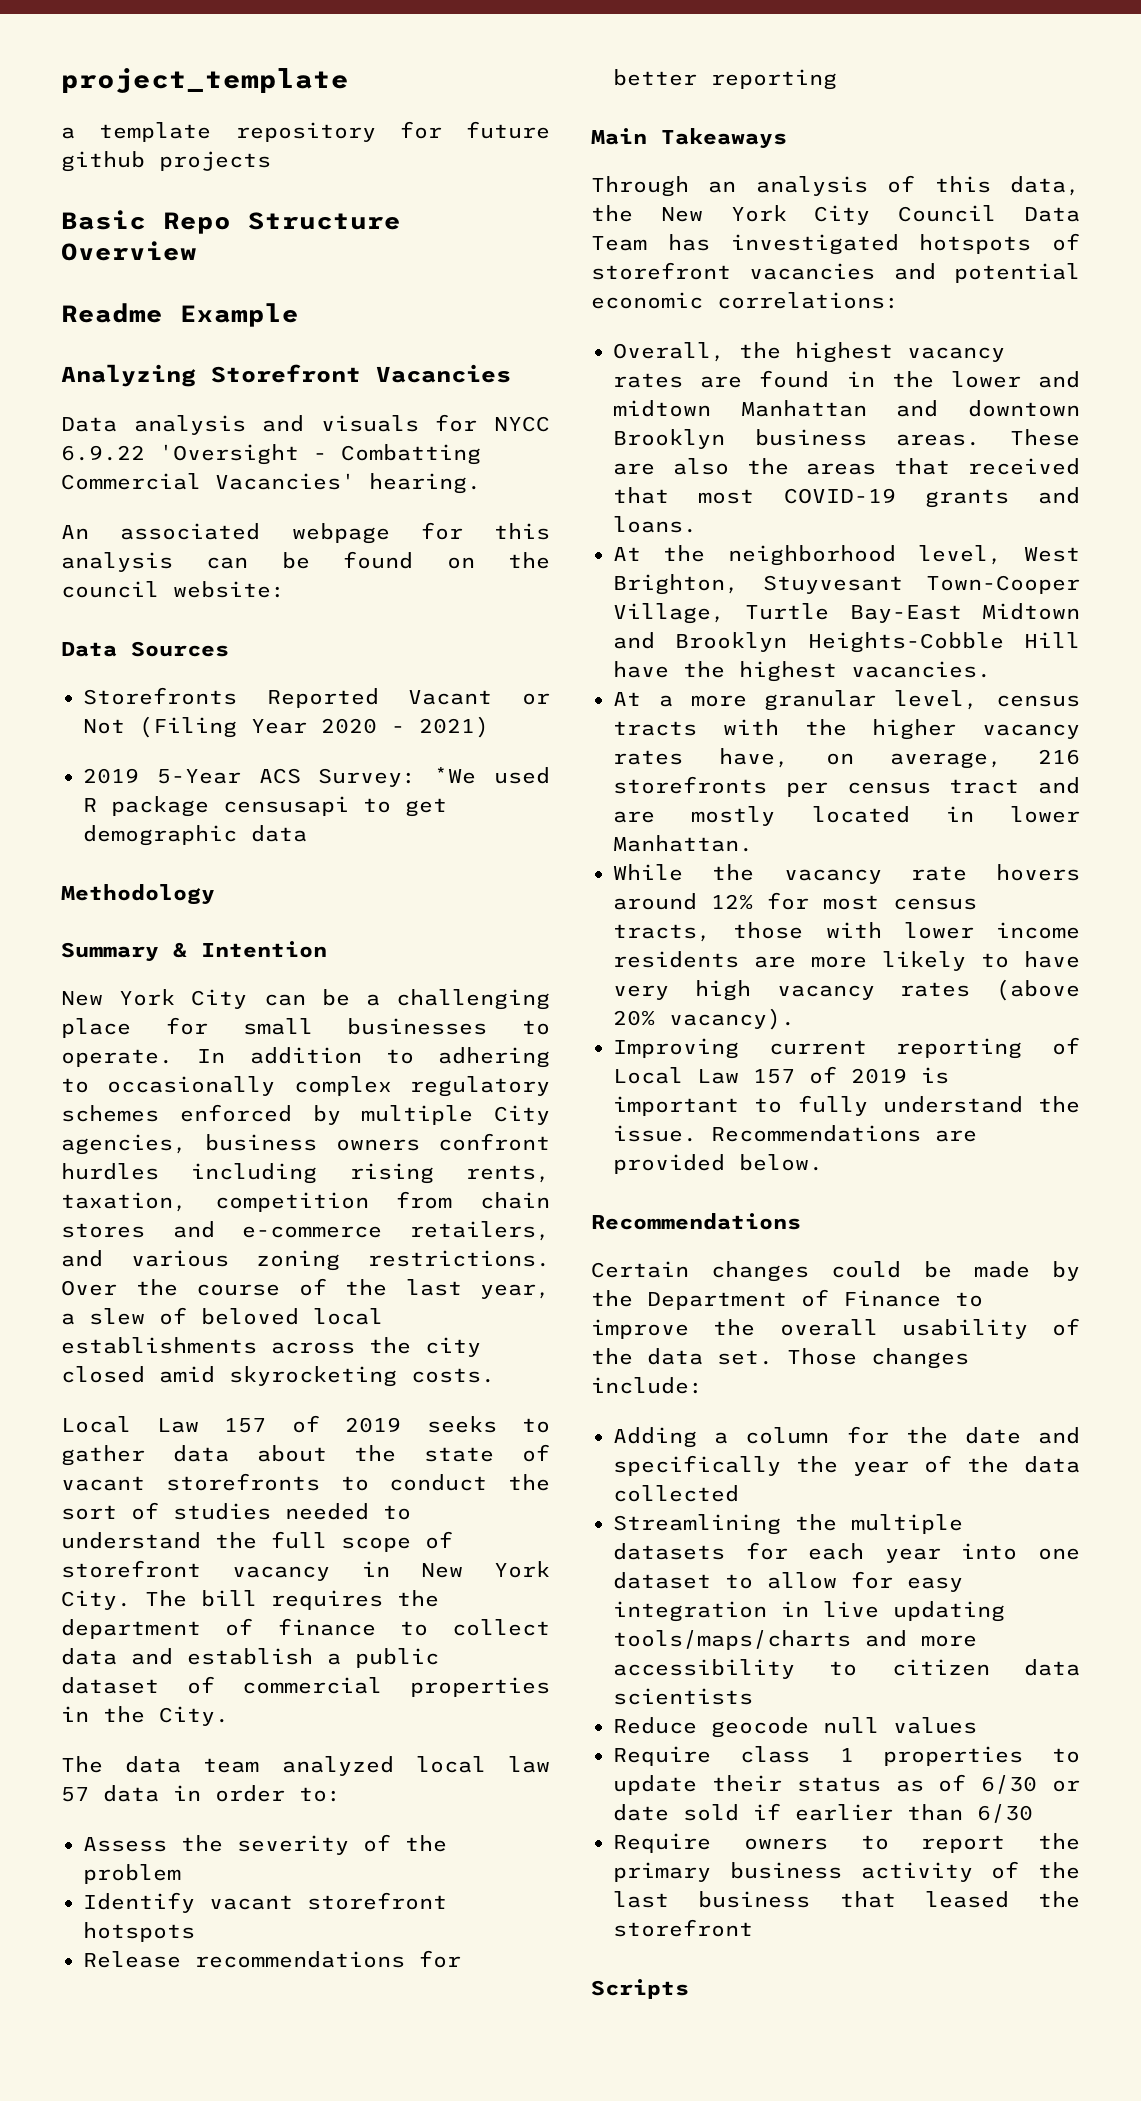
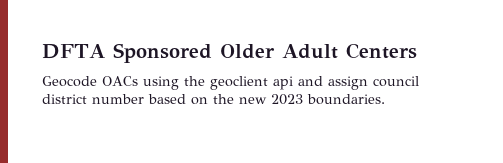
[61,68,349,93] [61,121,550,142] [61,151,271,172] [61,210,401,234] [61,241,197,261] [61,303,299,327] [61,364,511,387] [61,414,550,435] [61,444,481,465] [61,473,481,494] [61,522,550,544] [61,551,550,572] [61,581,285,598] [61,641,229,657] [83,687,550,708] [83,716,489,738] [83,767,550,787] [83,796,447,817] [83,825,307,846] [61,884,215,905] [61,941,327,962] [61,989,550,1010] [61,1017,550,1038] [61,1047,550,1068] [61,1076,550,1097] [61,1104,550,1125] [61,1133,550,1155] [61,1163,550,1184] [61,1191,550,1212] [61,1221,550,1241] [61,1250,550,1271] [61,1278,550,1299] [61,1307,383,1325] [61,1337,481,1357] [61,1366,495,1387] [61,1415,550,1433] [61,1444,550,1466] [61,1473,550,1491] [61,1502,411,1520] [61,1531,453,1552] [61,1560,550,1581] [61,1590,439,1610] [61,1618,550,1639] [61,1648,439,1668] [61,1676,550,1697] [61,1706,229,1726] [61,1756,550,1776] [61,1785,341,1802] [83,1834,447,1855] [83,1864,181,1884] [83,1892,447,1913] [83,1922,195,1942] [83,1950,461,1968] [613,69,837,90] [591,128,787,149] [591,175,1080,197] [591,205,1080,225] [591,233,1080,255] [591,262,1080,283] [591,292,899,309] [613,342,1005,363] [613,370,1080,388] [613,400,1080,417] [613,429,1080,449] [613,458,1080,475] [613,487,1080,508] [613,516,697,533] [613,545,1080,566] [613,574,1080,595] [613,603,1080,624] [613,632,1080,653] [613,661,991,682] [613,690,1080,711] [613,719,1080,740] [613,748,1080,769] [613,776,1080,797] [613,806,1080,826] [613,835,753,852] [613,864,1080,884] [613,892,977,910] [613,922,1080,942] [613,951,1080,971] [613,979,1080,1001] [613,1008,795,1030] [613,1037,1080,1059] [613,1066,949,1084] [613,1095,1080,1116] [613,1125,977,1142] [613,1154,823,1174] [591,1213,801,1230] [591,1261,1080,1282] [591,1289,983,1310] [591,1318,1080,1339] [591,1348,969,1369] [591,1377,703,1394] [613,1426,1080,1448] [613,1455,1080,1476] [613,1485,739,1502] [613,1514,963,1535] [613,1542,1080,1563] [613,1571,963,1592] [613,1601,1005,1622] [613,1630,977,1650] [613,1659,1080,1679] [613,1688,753,1705] [613,1717,977,1738] [613,1746,1080,1766] [613,1774,1080,1795] [613,1803,1033,1823] [613,1833,1080,1853] [613,1861,1080,1882] [613,1891,1080,1908] [613,1919,753,1937] [591,1979,689,1999] project_template // a template repository for future github projects // Basic Repo Structure Overview // Readme Example // Analyzing Storefront Vacancies // Data analysis and visuals for NYCC 6.9.22 'Oversight - Combatting Commercial Vacancies' hearing. // An associated webpage for this analysis can be found on the council website: // Data Sources // Storefronts Reported Vacant or Not (Filing Year 2020 - 2021) // 2019 5-Year ACS Survey: *We used R package censusapi to get demographic data // Methodology // Summary & Intention // New York City can be a challenging place for small businesses to operate. In addition to adhering to occasionally complex regulatory schemes enforced by multiple City agencies, business owners confront hurdles including rising rents, taxation, competition from chain stores and e-commerce retailers, and various zoning restrictions. Over the course of the last year, a slew of beloved local establishments across the city closed amid skyrocketing costs. // Local Law 157 of 2019 seeks to gather data about the state of vacant storefronts to conduct the sort of studies needed to understand the full scope of storefront vacancy in New York City. The bill requires the department of finance to collect data and establish a public dataset of commercial properties in the City. // The data team analyzed local law 57 data in order to: // Assess the severity of the problem // Identify vacant storefront hotspots // Release recommendations for better reporting // Main Takeaways // Through an analysis of this data, the New York City Council Data Team has investigated hotspots of storefront vacancies and potential economic correlations: // Overall, the highest vacancy rates are found in the lower and midtown Manhattan and downtown Brooklyn business areas. These are also the areas that received that most COVID-19 grants and loans. // At the neighborhood level, West Brighton, Stuyvesant Town-Cooper Village, Turtle Bay-East Midtown and Brooklyn Heights-Cobble Hill have the highest vacancies. // At a more granular level, census tracts with the higher vacancy rates have, on average, 216 storefronts per census tract and are mostly located in lower Manhattan. // While the vacancy rate hovers around 12% for most census tracts, those with lower income residents are more likely to have very high vacancy rates (above 20% vacancy). // Improving current reporting of Local Law 157 of 2019 is important to fully understand the issue. Recommendations are provided below. // Recommendations // Certain changes could be made by the Department of Finance to improve the overall usability of the data set. Those changes include: // Adding a column for the date and specifically the year of the data collected // Streamlining the multiple datasets for each year into one dataset to allow for easy integration in live updating tools/maps/charts and more accessibility to citizen data scientists // Reduce geocode null values // Require class 1 properties to update their status as of 6/30 or date sold if earlier than 6/30 // Require owners to report the primary business activity of the last business that leased the storefront // Scripts -> [42,43,417,63] [42,76,419,90] [42,94,385,105] DFTA Sponsored Older Adult Centers // Geocode OACs using the geoclient api and assign council district number based on the new 2023 boundaries.

